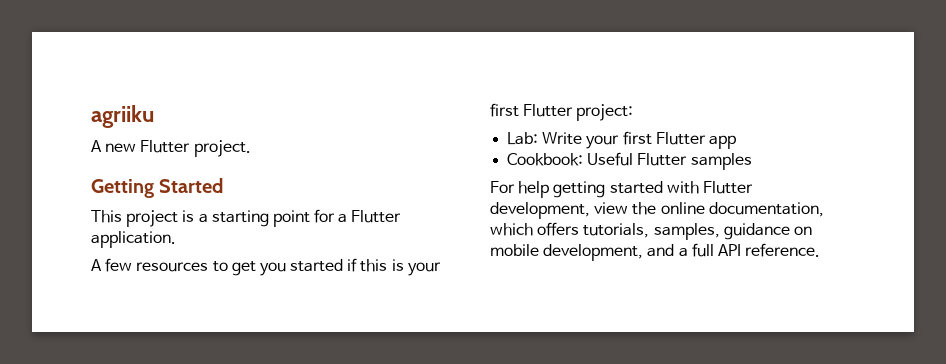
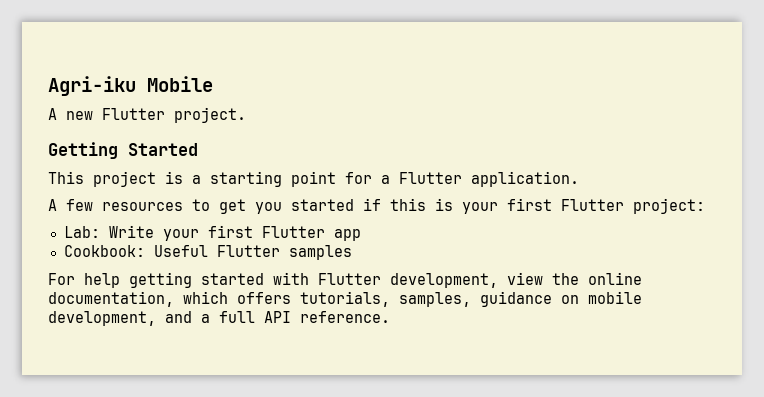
[91,105,154,128] agriiku -> [48,76,213,96] Agri-iku Mobile

